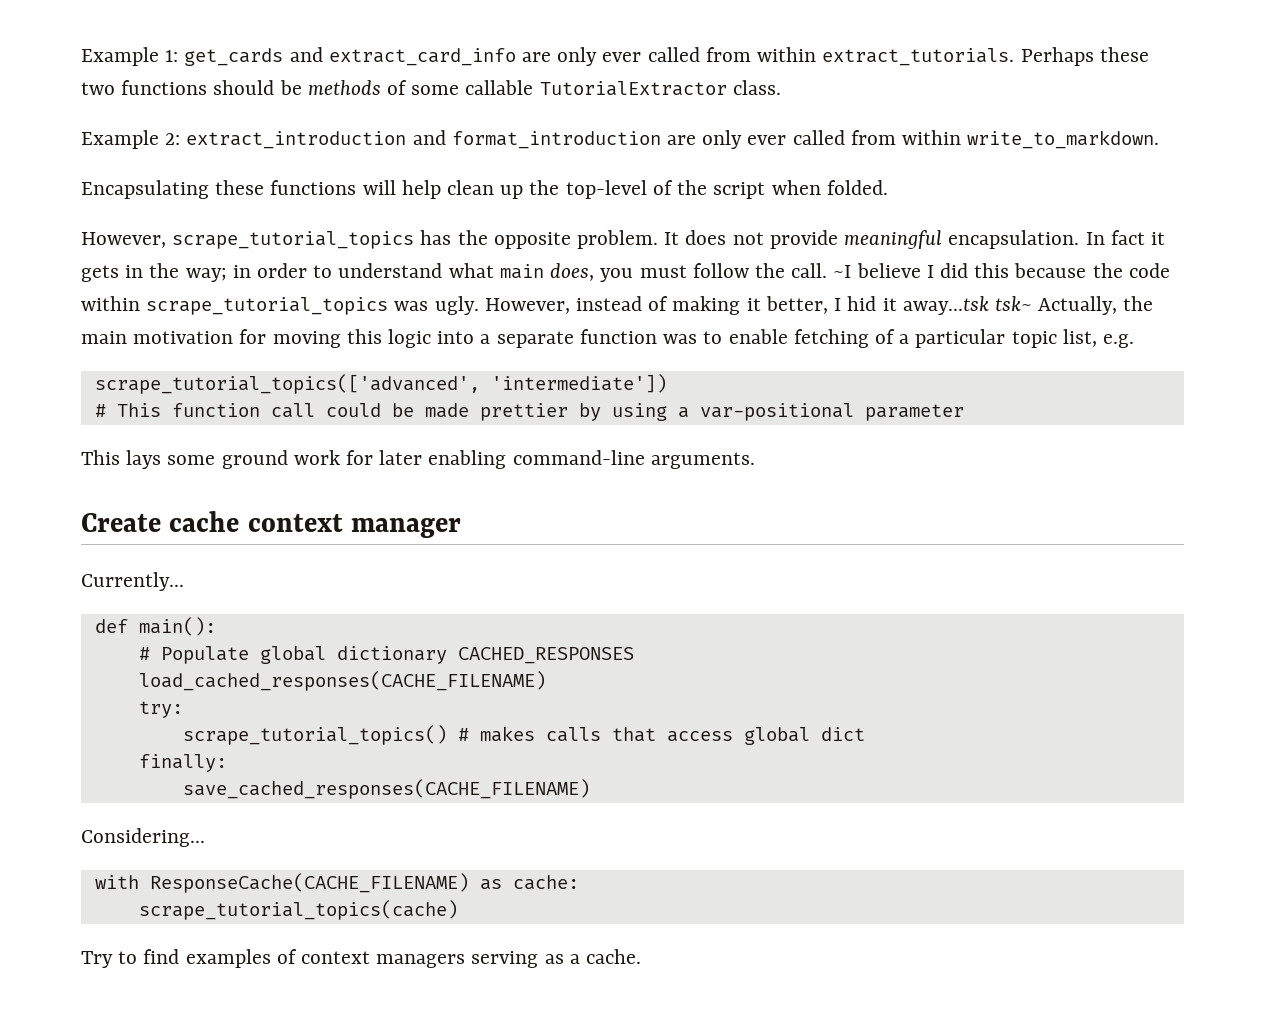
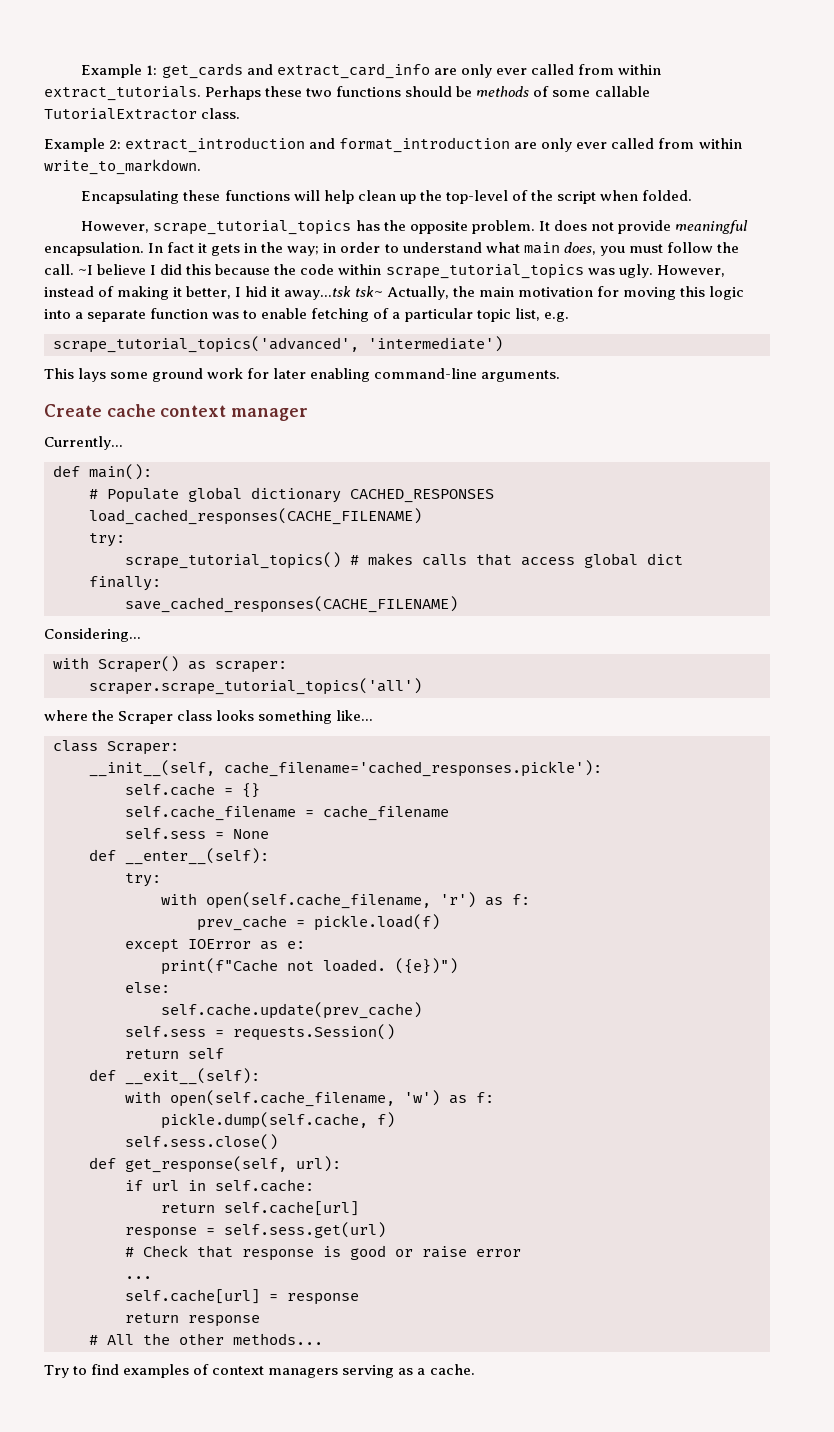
[94,374,667,394] [94,403,964,421] scrape_tutorial_topics(['advanced', 'intermediate']) // # This function call could be made prettier by using a var-positional parameter -> [53,336,503,353] scrape_tutorial_topics('advanced', 'intermediate')
[149,873,579,893] [138,900,458,920] ResponseCache(CACHE_FILENAME) as cache: // scrape_tutorial_topics(cache) -> [98,656,287,673] [89,678,422,695] [44,710,374,724] [53,740,179,755] [89,760,602,777] [125,783,260,798] [125,805,449,821] [125,828,269,839] [89,848,269,865] [125,873,161,887] [161,892,530,909] [197,914,440,931] [125,939,305,953] [161,958,458,975] [125,982,170,993] [161,1002,422,1019] [125,1024,395,1041] [125,1048,224,1059] [89,1068,260,1085] [125,1090,494,1107] [161,1112,395,1129] [125,1134,278,1150] [89,1156,341,1173] [125,1179,314,1192] [161,1201,359,1216] [125,1222,386,1239] [125,1245,521,1261] [125,1276,152,1279] [125,1289,359,1305] [125,1313,260,1327] [89,1333,323,1345] Scraper() as scraper: // scraper.scrape_tutorial_topics('all') // where the Scraper class looks something like... // class Scraper: // __init__(self, cache_filename='cached_responses.pickle'): // self.cache = {} // self.cache_filename = cache_filename // self.sess = None // def __enter__(self): // try: // with open(self.cache_filename, 'r') as f: // prev_cache = pickle.load(f) // except IOError as e: // print(f"Cache not loaded. ({e})") // else: // self.cache.update(prev_cache) // self.sess = requests.Session() // return self // def __exit__(self): // with open(self.cache_filename, 'w') as f: // pickle.dump(self.cache, f) // self.sess.close() // def get_response(self, url): // if url in self.cache: // return self.cache[url] // response = self.sess.get(url) // # Check that response is good or raise error // ... // self.cache[url] = response // return response // # All the other methods...

